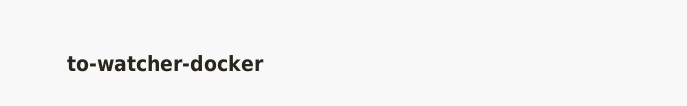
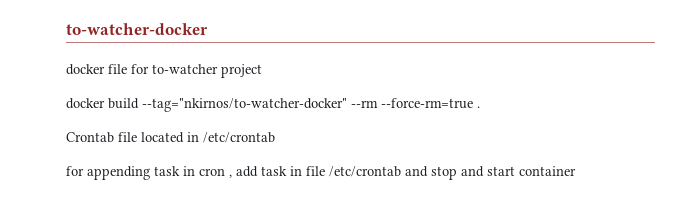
(264, 63) none -> [66,64,262,78] [66,98,480,112] [66,132,275,143] [66,166,576,180] // docker file for to-watcher project // docker build --tag="nkirnos/to-watcher-docker" --rm --force-rm=true . // Crontab file located in /etc/crontab // for appending task in cron , add task in file /etc/crontab and stop and start container

